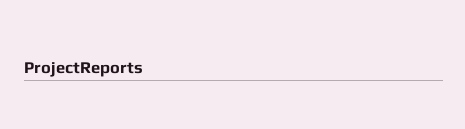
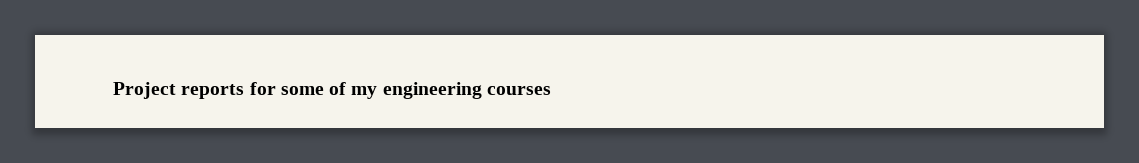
[24,62,143,77] ProjectReports -> [113,82,551,99] Project reports for some of my engineering courses

